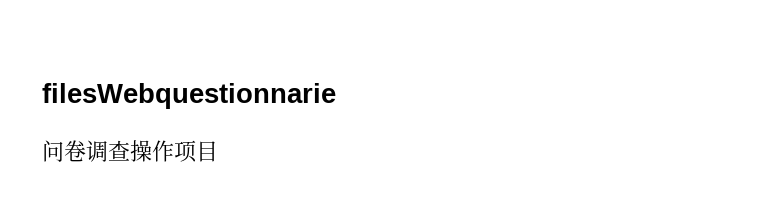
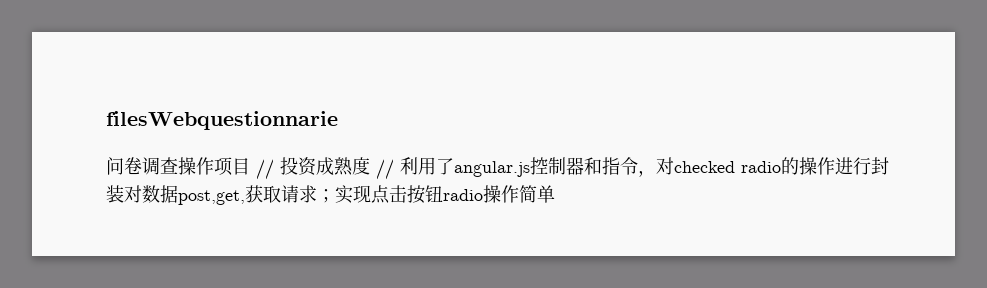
(218, 151) none -> [256,157,889,180] [106,185,555,205] // 投资成熟度 // 利用了angular.js控制器和指令，对checked radio的操作进行封装对数据post,get,获取请求；实现点击按钮radio操作简单

